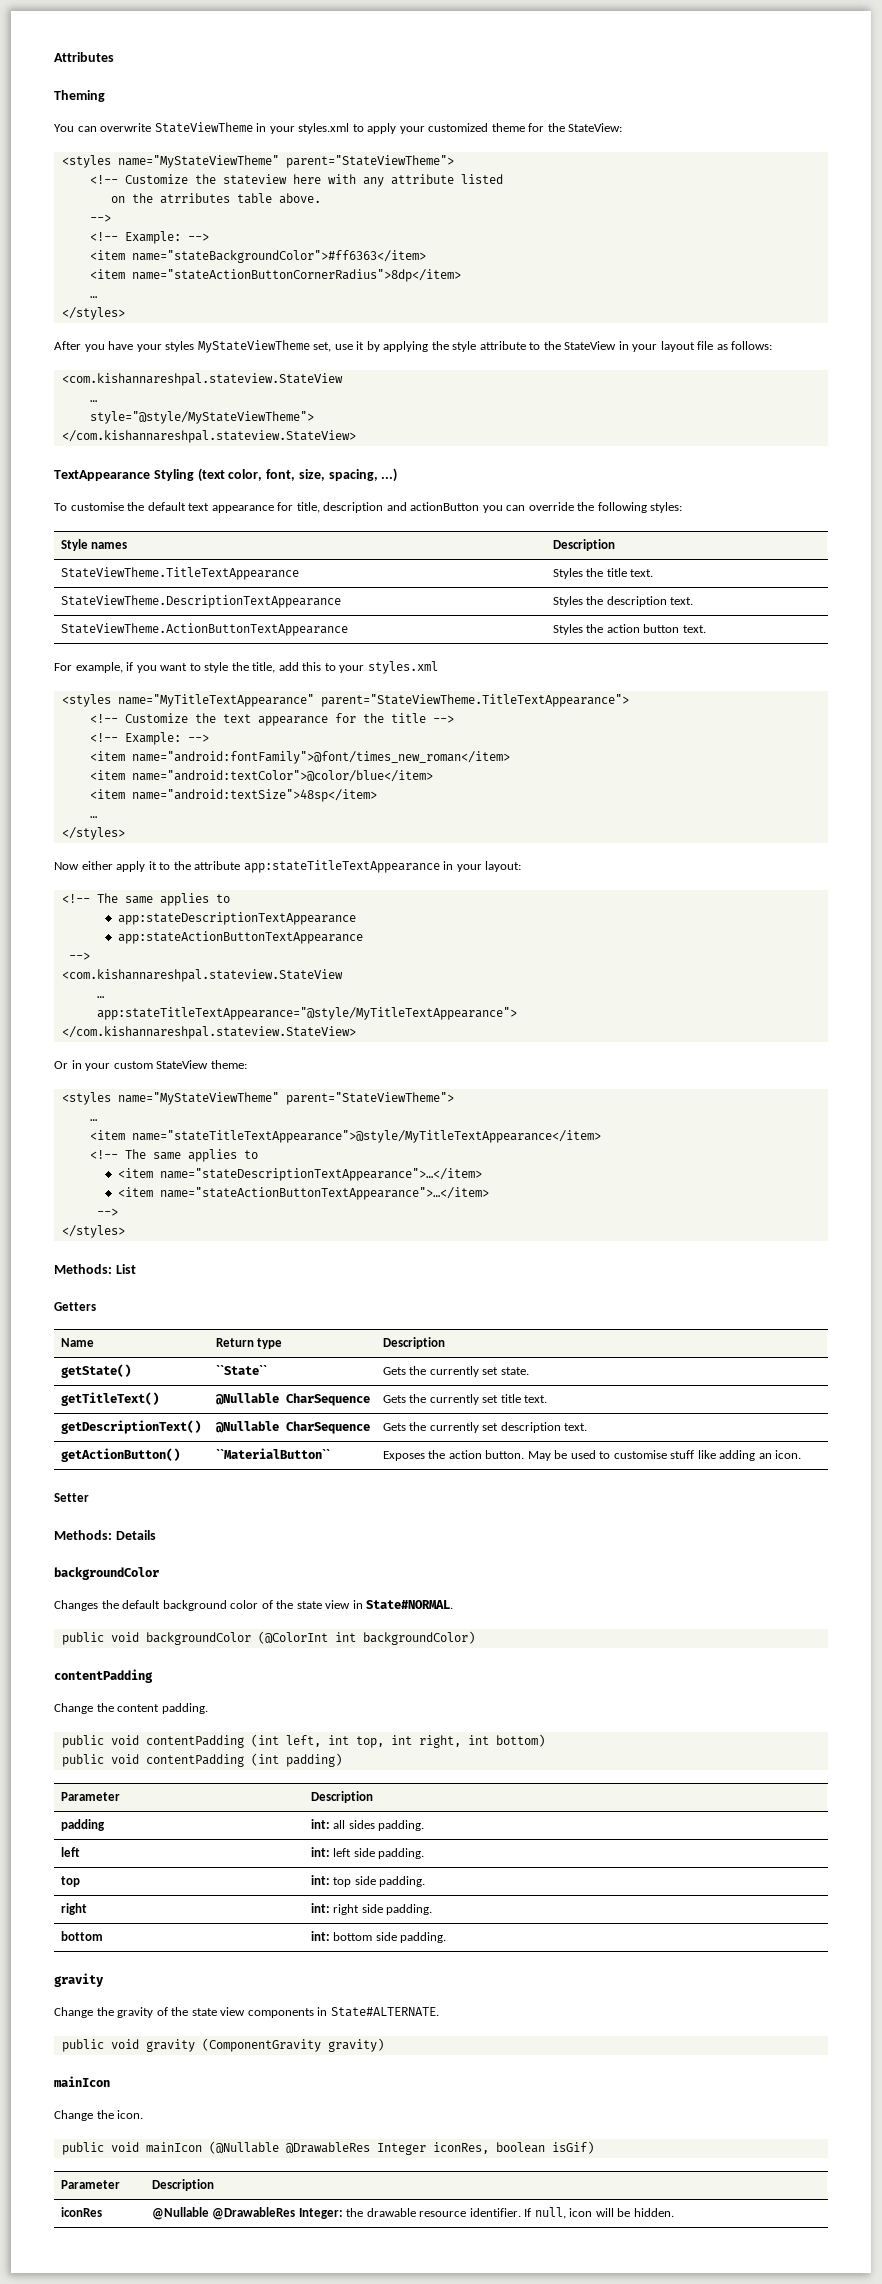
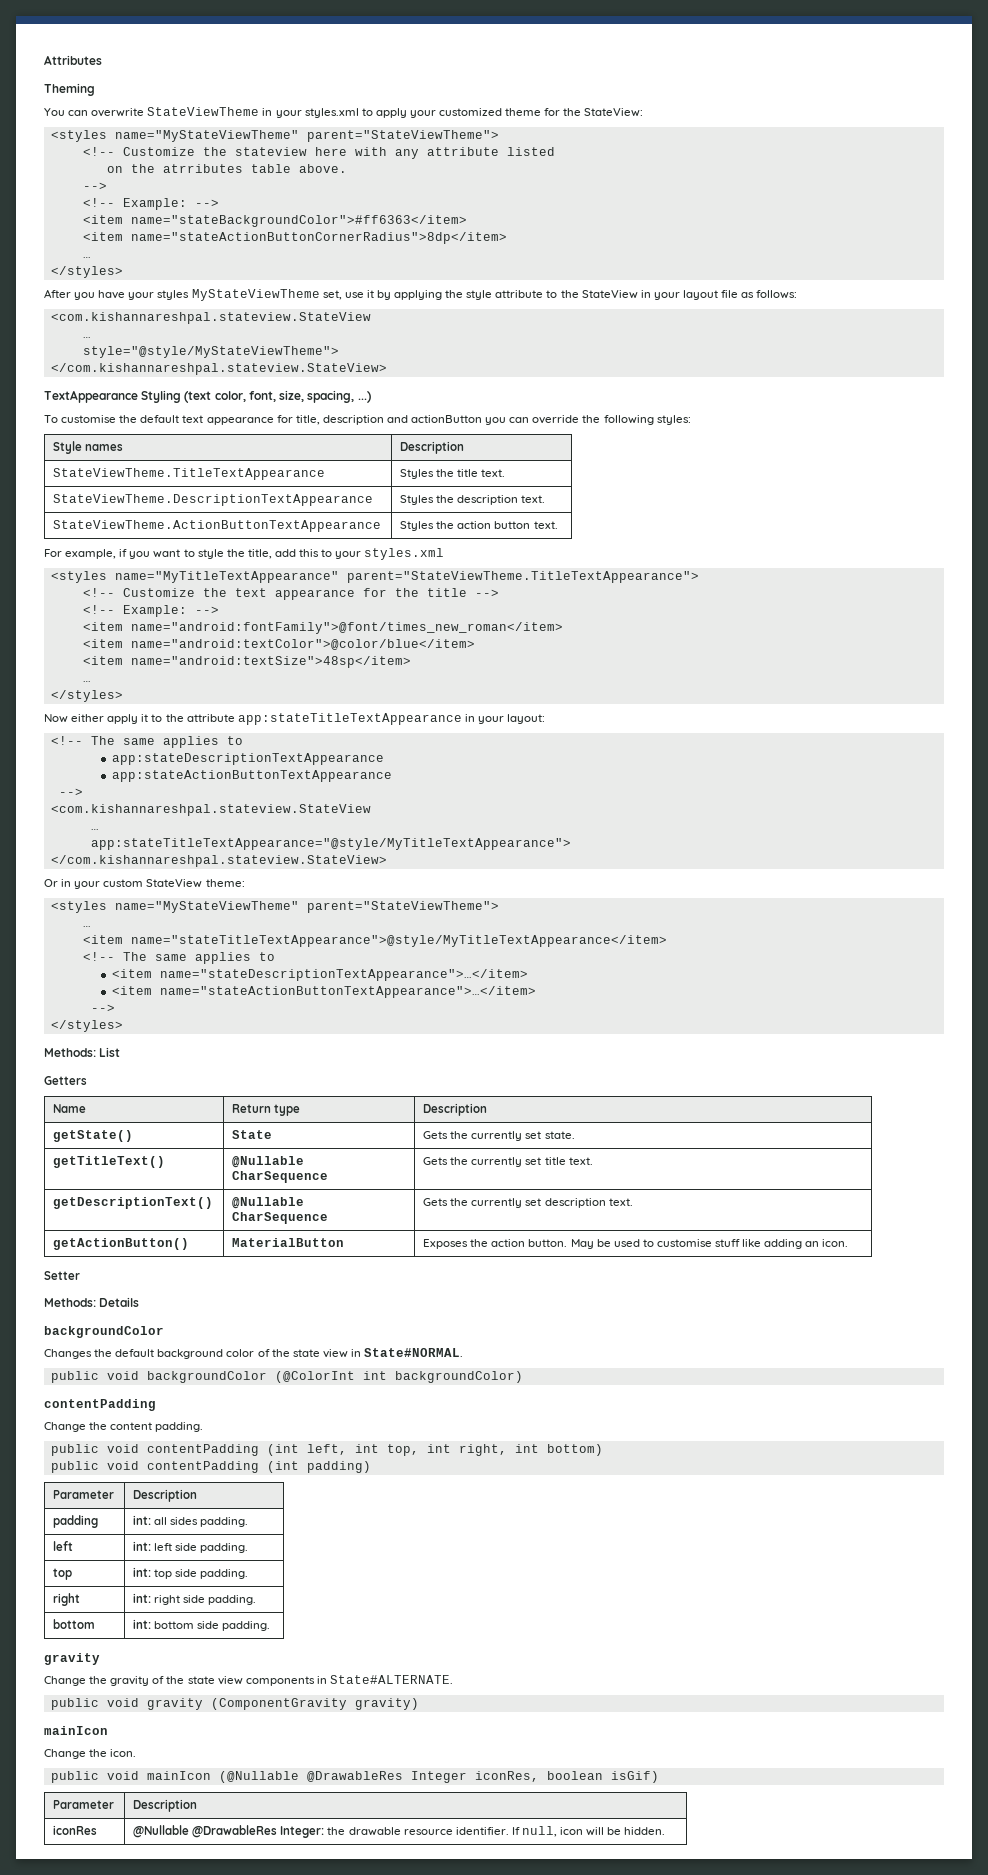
[215,1365,267,1375] ``State`` -> [232,1130,273,1139] State
[215,1448,330,1459] ``MaterialButton`` -> [232,1238,345,1247] MaterialButton

